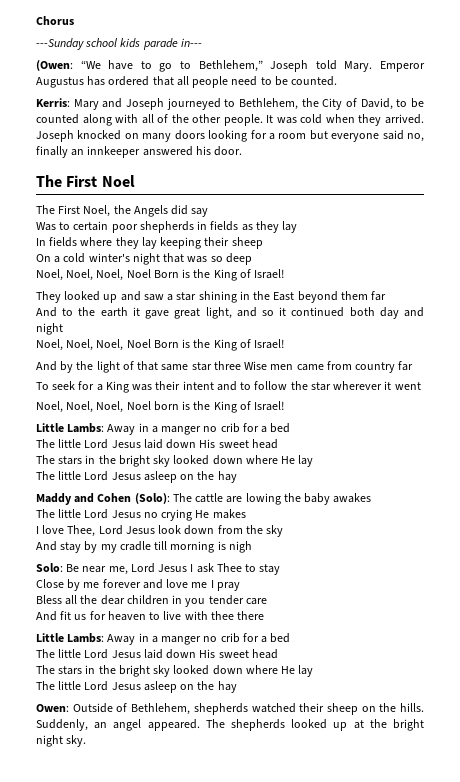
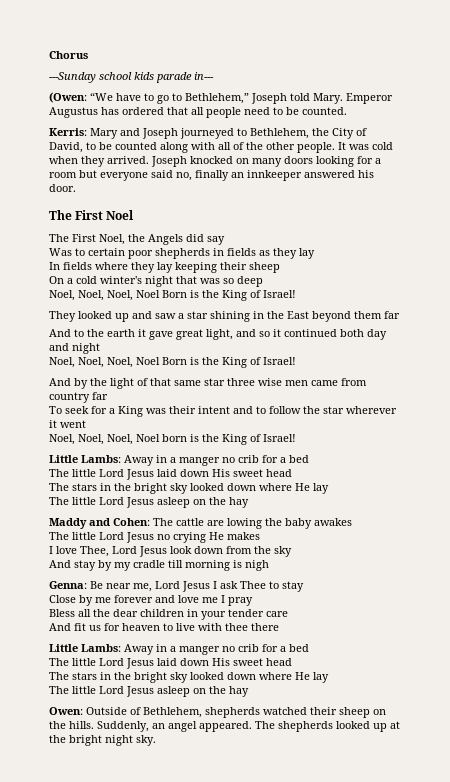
[244,361,268,370] Wise -> [258,378,282,386] wise
[97,493,170,504] Cohen (Solo): -> [113,518,150,526] Cohen:
[36,563,63,572] Solo: -> [49,581,87,589] Genna:
[185,598,206,607] you -> [201,611,226,620] your

